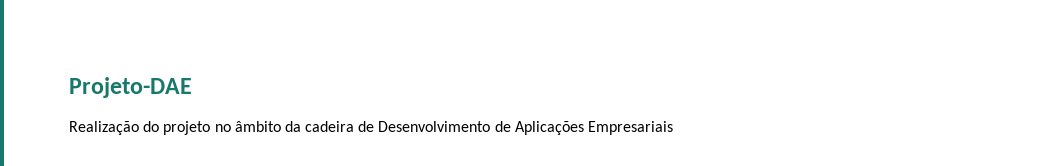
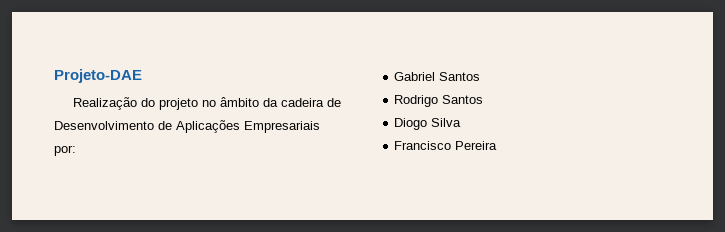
(674, 128) none -> [54,145,76,156] [394,72,481,81] [394,95,484,107] [394,118,462,130] [394,141,498,150] por: // Gabriel Santos // Rodrigo Santos // Diogo Silva // Francisco Pereira

